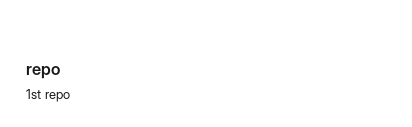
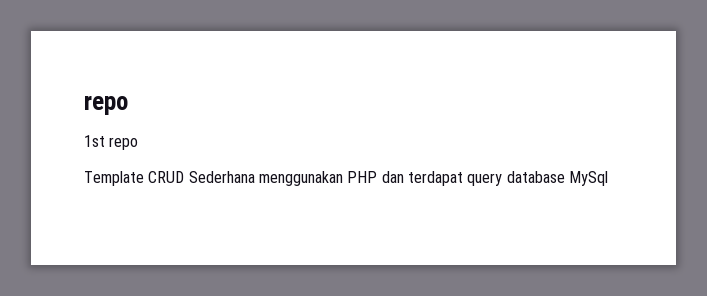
(70, 97) none -> [84,171,608,186] // Template CRUD Sederhana menggunakan PHP dan terdapat query database MySql

